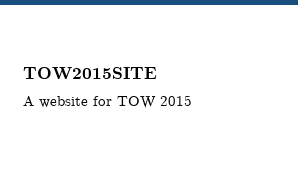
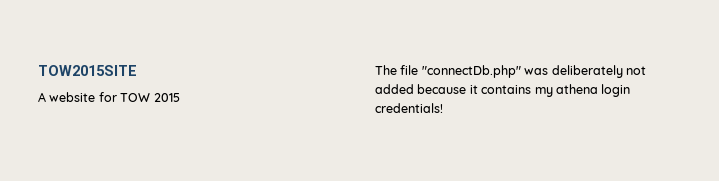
(192, 100) none -> [375,65,646,78] [375,84,631,97] [375,103,443,113] // The file "connectDb.php" was deliberately not added because it contains my athena login credentials!

